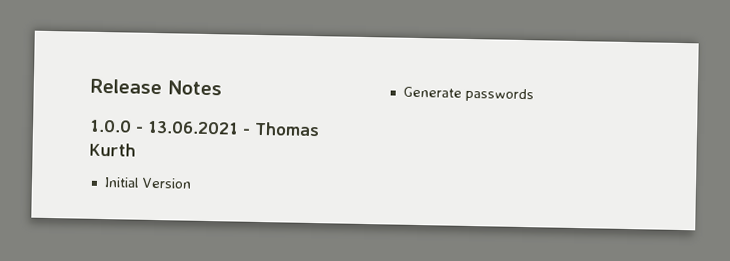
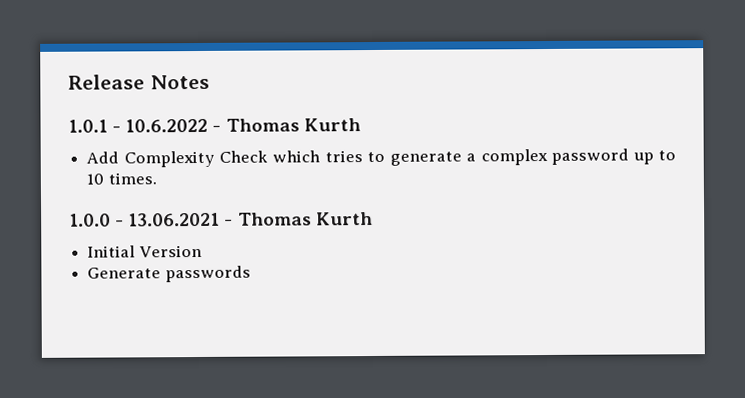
(222, 88) none -> [68,118,361,133] [86,148,677,168] [86,172,157,185] // 1.0.1 - 10.6.2022 - Thomas Kurth // Add Complexity Check which tries to generate a complex password up to 10 times.

